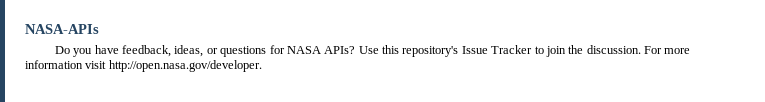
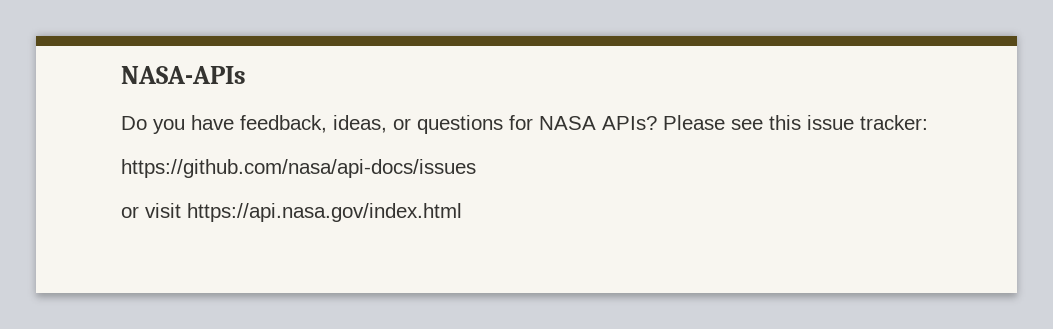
[358,45,691,57] [25,60,262,72] Use this repository's Issue Tracker to join the discussion. For more information visit http://open.nasa.gov/developer. -> [663,115,928,130] [121,159,476,178] [121,203,462,222] Please see this issue tracker: // https://github.com/nasa/api-docs/issues // or visit https://api.nasa.gov/index.html

